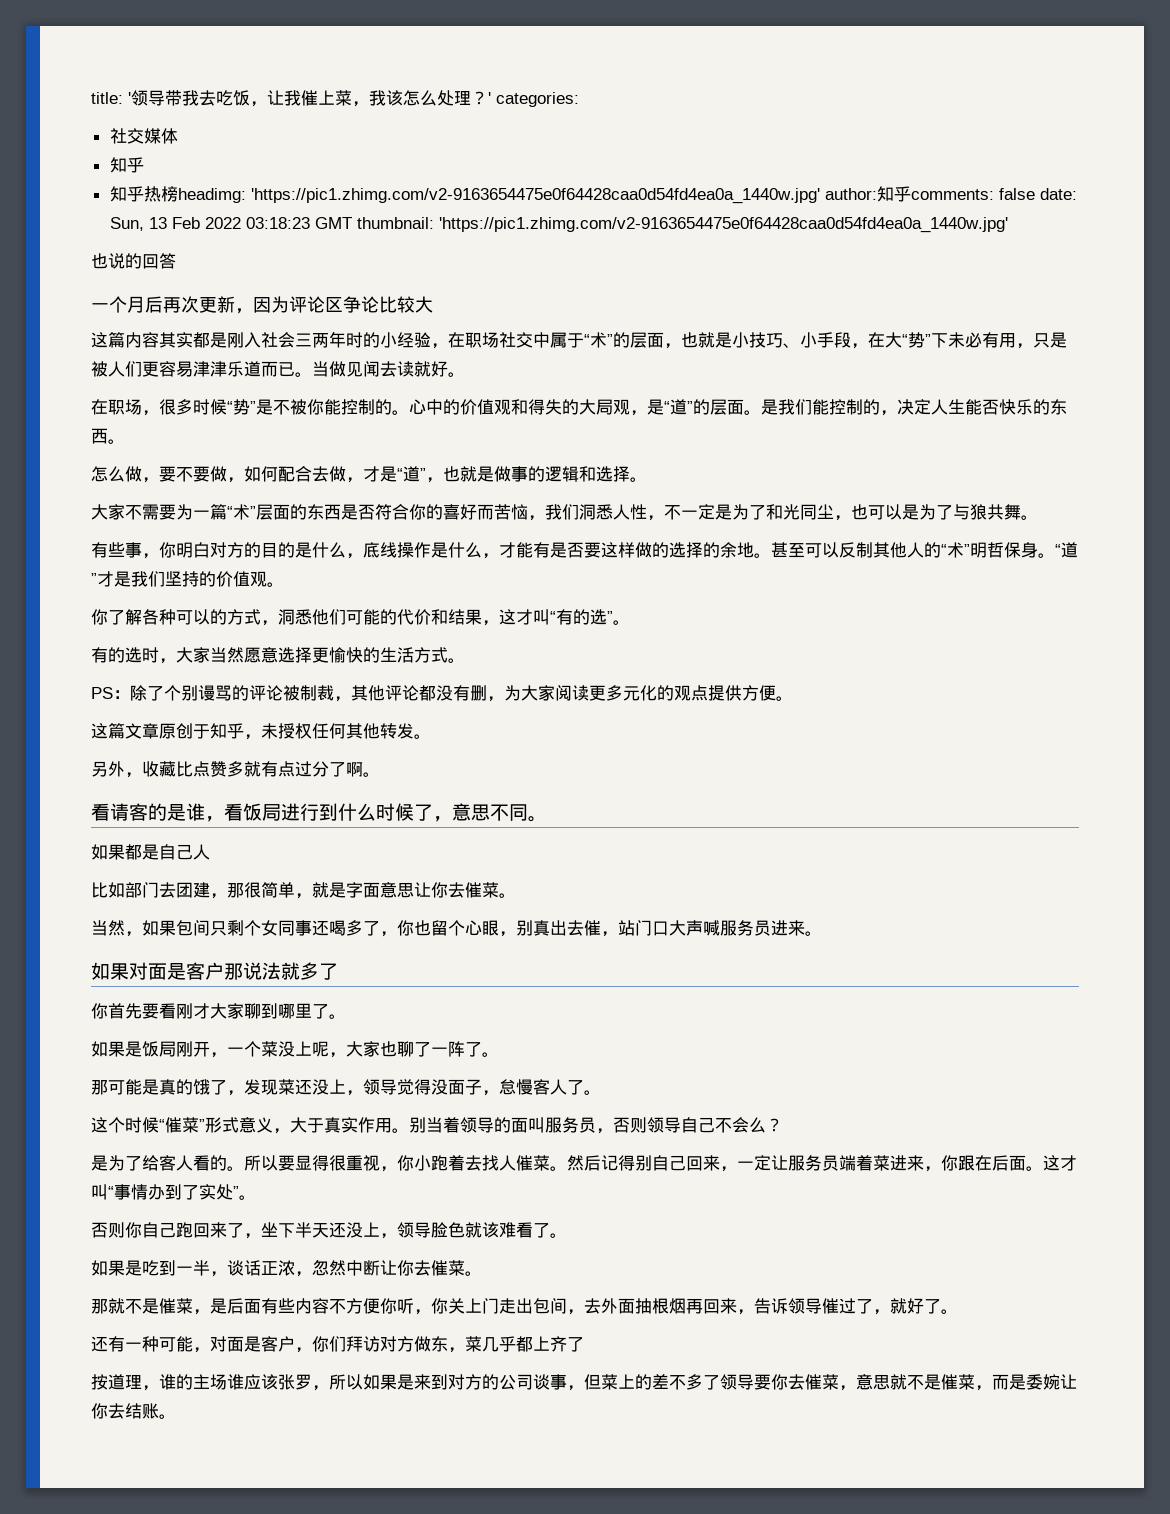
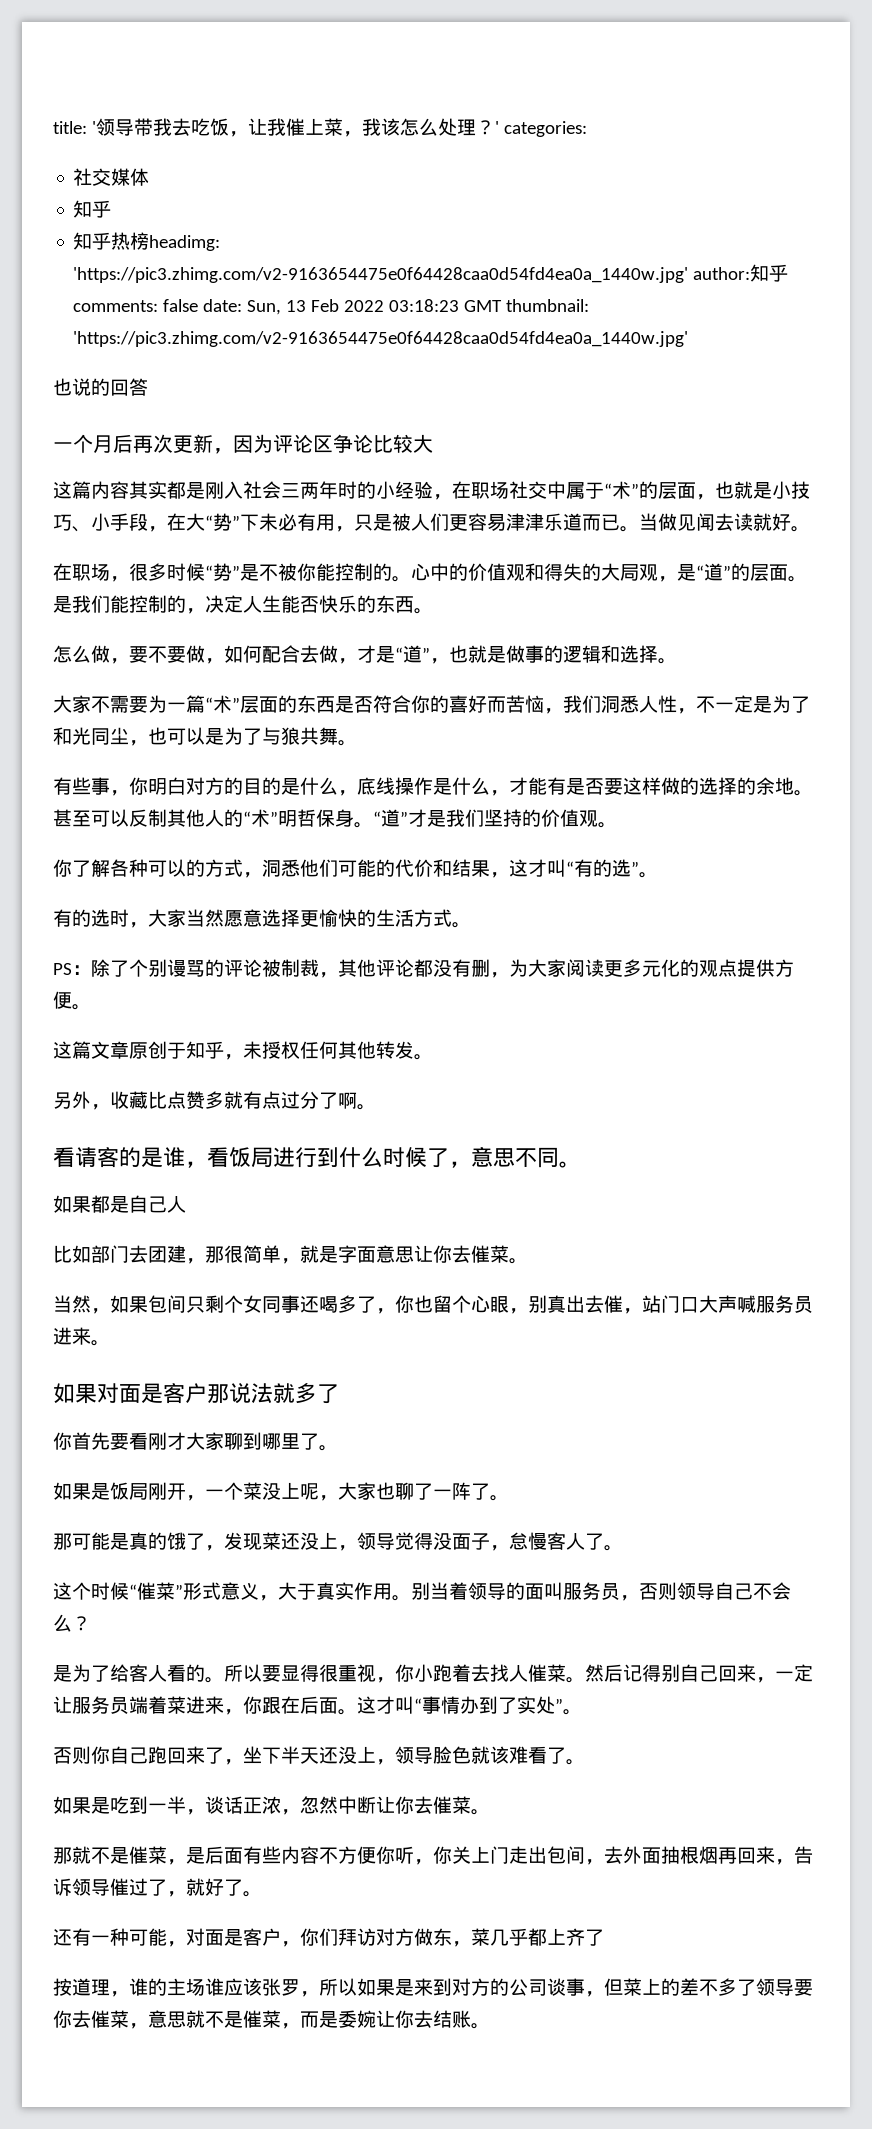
[250,188,820,204] 'https://pic1.zhimg.com/v2-9163654475e0f64428caa0d54fd4ea0a_1440w.jpg' -> [73,267,689,283] 'https://pic3.zhimg.com/v2-9163654475e0f64428caa0d54fd4ea0a_1440w.jpg'
[438,217,1008,233] 'https://pic1.zhimg.com/v2-9163654475e0f64428caa0d54fd4ea0a_1440w.jpg' -> [73,331,689,347] 'https://pic3.zhimg.com/v2-9163654475e0f64428caa0d54fd4ea0a_1440w.jpg'

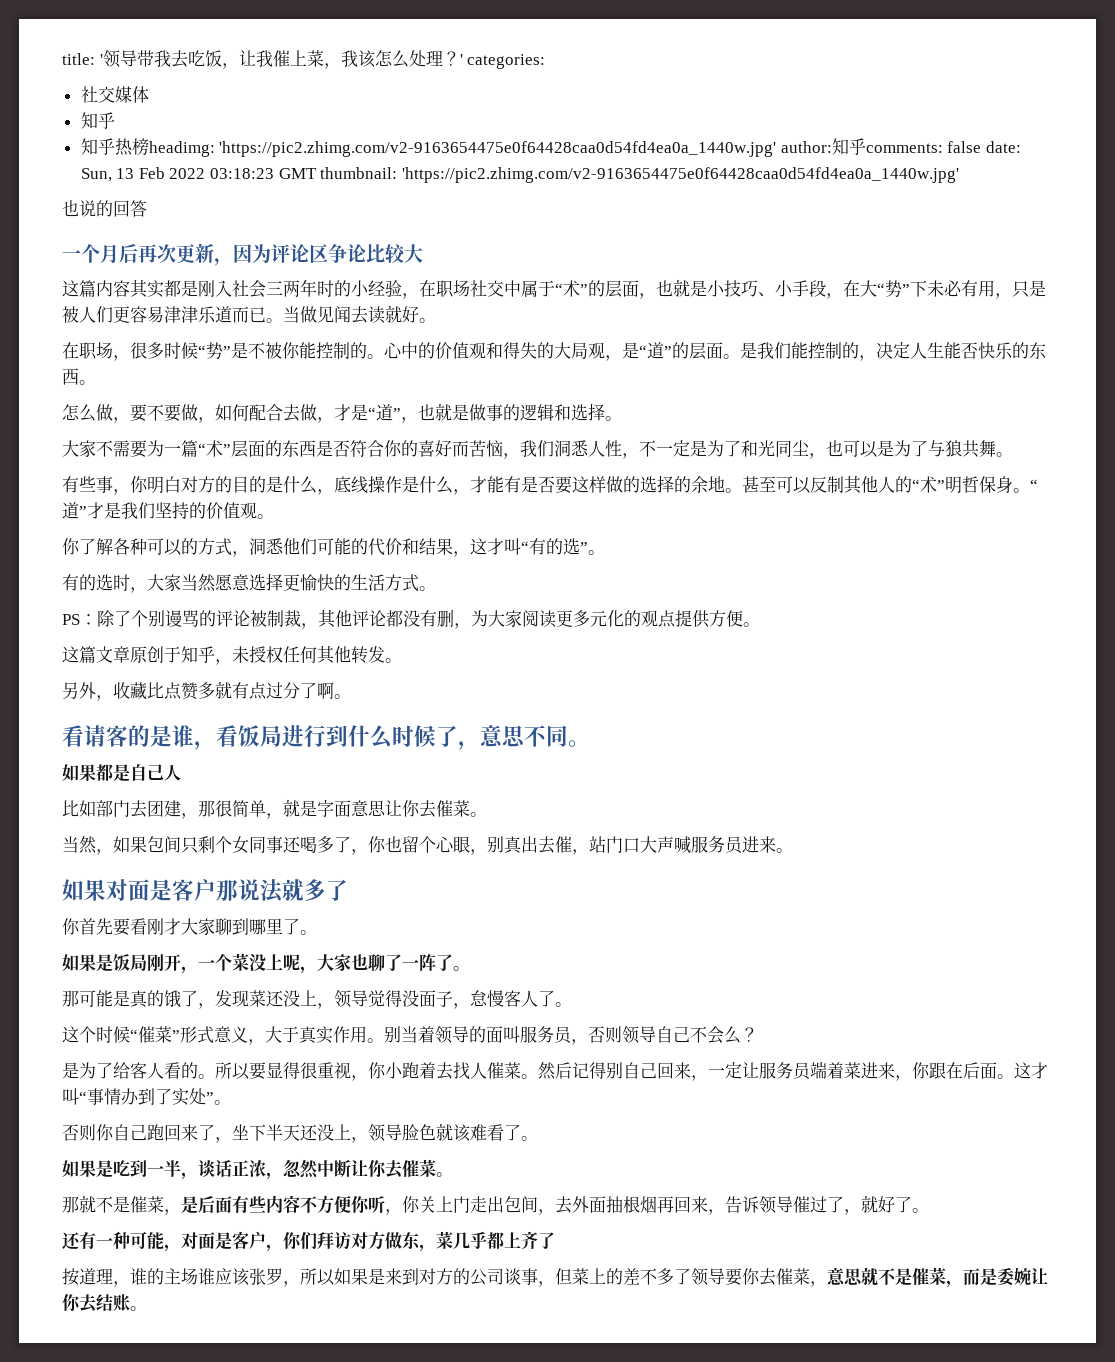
[73,267,689,283] 'https://pic3.zhimg.com/v2-9163654475e0f64428caa0d54fd4ea0a_1440w.jpg' -> [219,141,777,157] 'https://pic2.zhimg.com/v2-9163654475e0f64428caa0d54fd4ea0a_1440w.jpg'
[73,331,689,347] 'https://pic3.zhimg.com/v2-9163654475e0f64428caa0d54fd4ea0a_1440w.jpg' -> [401,167,959,183] 'https://pic2.zhimg.com/v2-9163654475e0f64428caa0d54fd4ea0a_1440w.jpg'

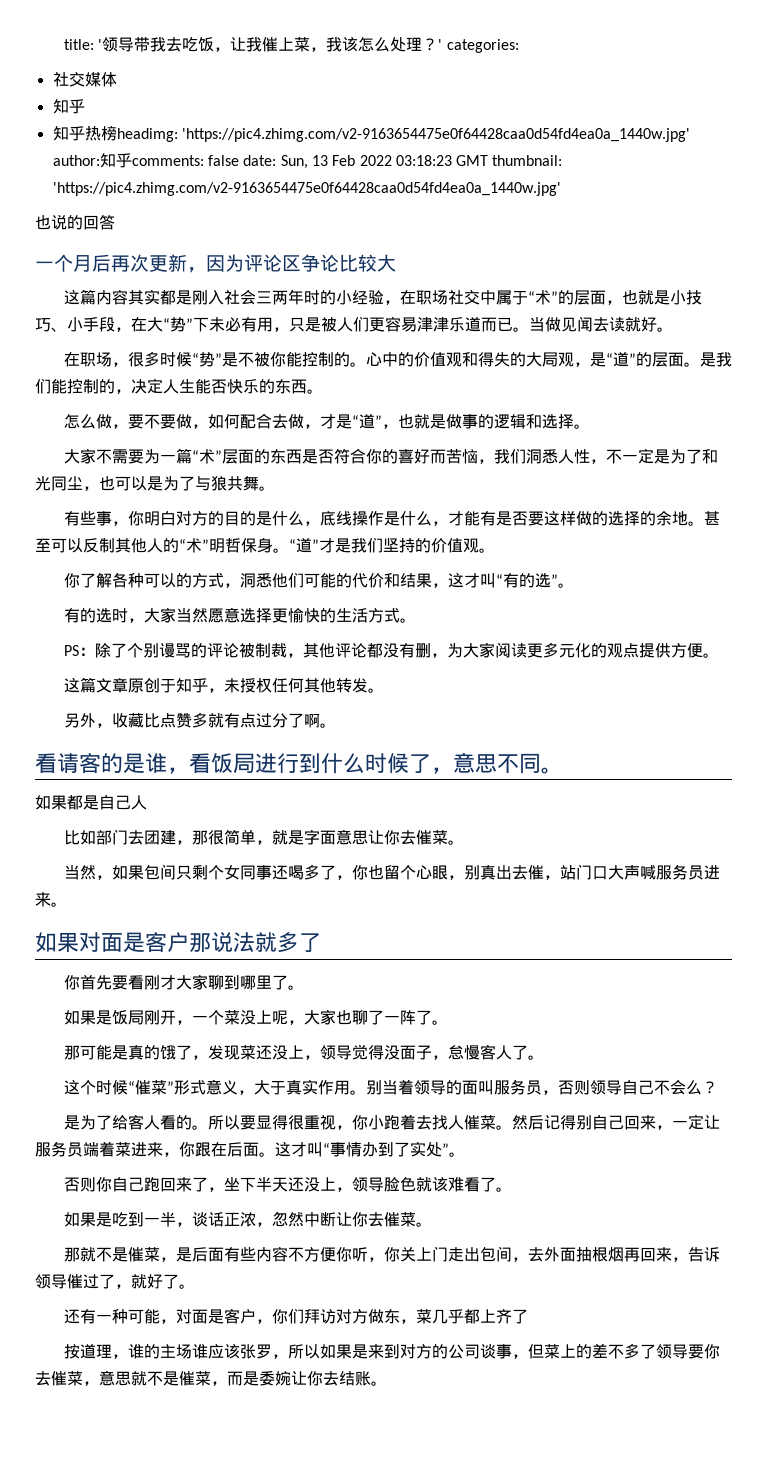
[219,141,777,157] 'https://pic2.zhimg.com/v2-9163654475e0f64428caa0d54fd4ea0a_1440w.jpg' -> [181,128,690,142] 'https://pic4.zhimg.com/v2-9163654475e0f64428caa0d54fd4ea0a_1440w.jpg'
[401,167,959,183] 'https://pic2.zhimg.com/v2-9163654475e0f64428caa0d54fd4ea0a_1440w.jpg' -> [52,182,561,196] 'https://pic4.zhimg.com/v2-9163654475e0f64428caa0d54fd4ea0a_1440w.jpg'

